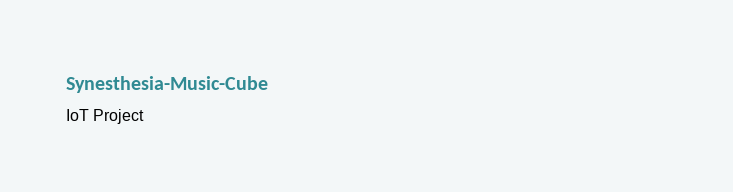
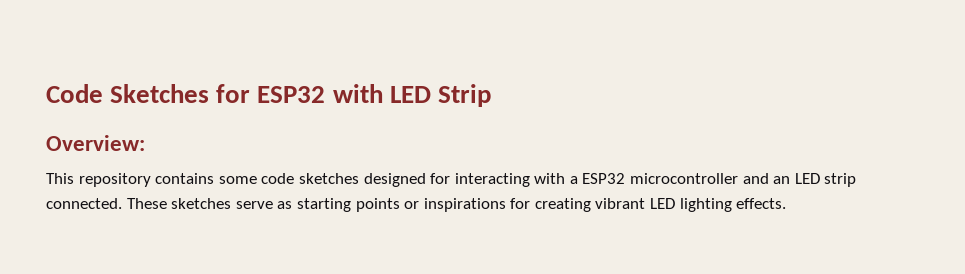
[66,76,268,93] [66,109,145,124] Synesthesia-Music-Cube // IoT Project -> [46,84,491,107] [46,135,145,151] [46,173,857,187] [46,198,787,212] Code Sketches for ESP32 with LED Strip // Overview: // This repository contains some code sketches designed for interacting with a ESP32 microcontroller and an LED strip connected. These sketches serve as starting points or inspirations for creating vibrant LED lighting effects.

